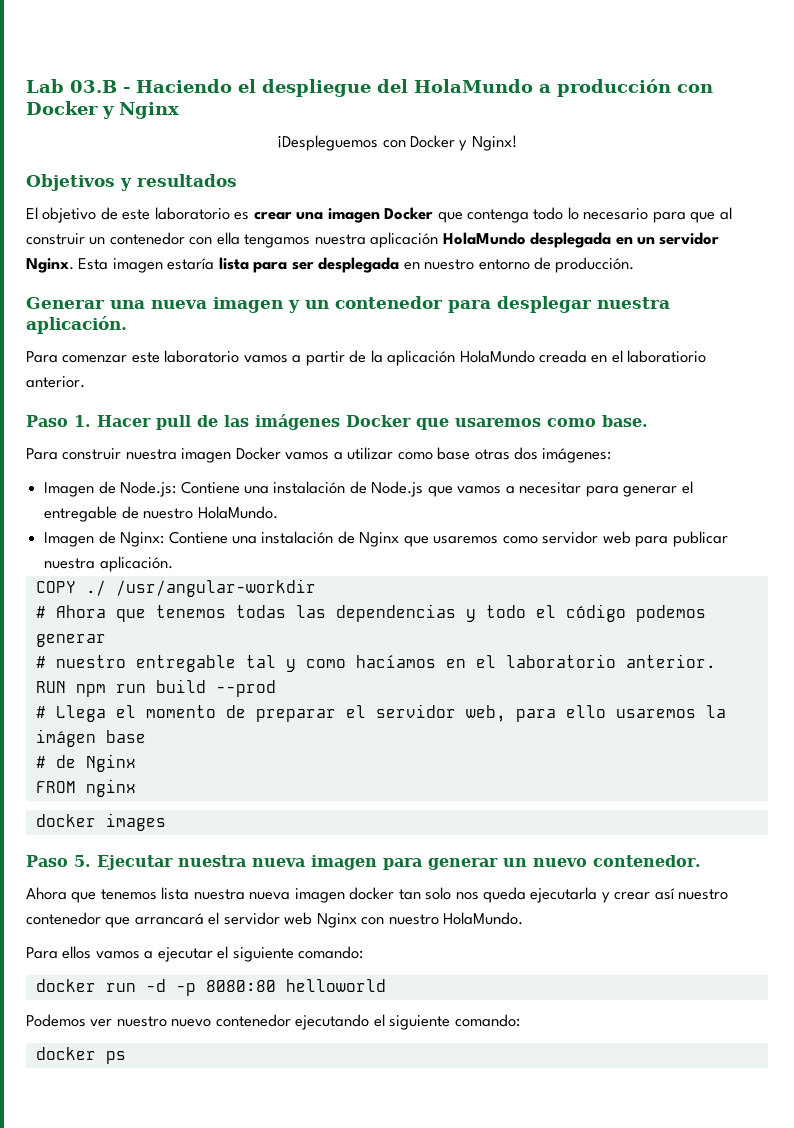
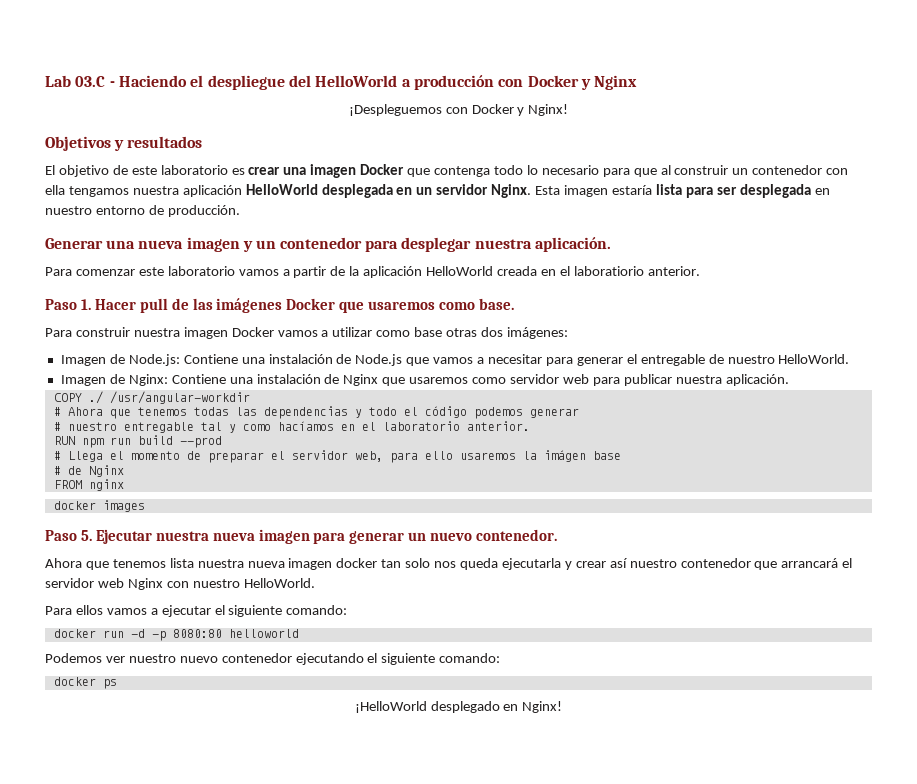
[70,80,117,93] 03.B -> [75,76,106,87] 03.C
[414,79,533,93] HolaMundo -> [315,75,398,87] HelloWorld
[442,232,526,245] HolaMundo -> [245,184,318,195] HelloWorld
[459,350,535,363] HolaMundo -> [426,266,494,276] HelloWorld
[197,506,278,519] HolaMundo. -> [778,354,850,364] HelloWorld.
[443,912,524,925] HolaMundo. -> [243,578,315,588] HelloWorld.
(126, 1057) none -> [354,701,563,713] // ¡HelloWorld desplegado en Nginx!

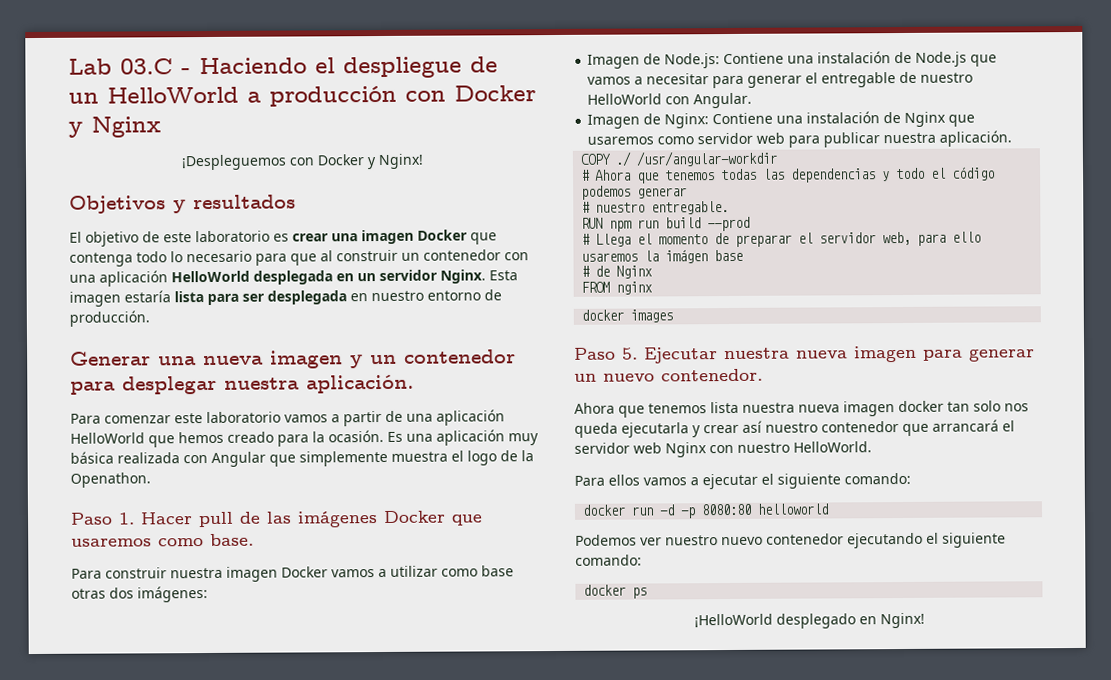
[288,75,311,87] del -> [470,56,498,73] [68,92,99,104] de un
[45,185,179,197] ella tengamos nuestra -> [69,274,96,283] una
[349,266,700,278] la aplicación HelloWorld creada en el laboratiorio anterior. -> [406,409,505,426] [70,429,539,448] [70,450,534,467] [70,472,151,488] una aplicación HelloWorld que hemos creado para la ocasión. Es una aplicación muy básica realizada con Angular que simplemente muestra el logo de la Openathon.
[778,354,850,364] HelloWorld. -> [587,92,753,109] HelloWorld con Angular.
[123,421,530,433] entregable tal y como hacíamos en el laboratorio anterior. -> [651,200,730,215] entregable.

